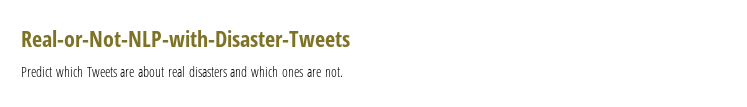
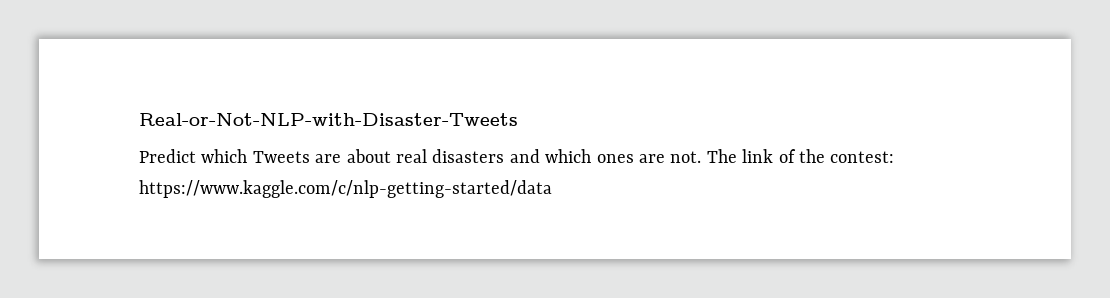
(343, 72) none -> [706,149,895,163] [139,180,552,198] The link of the contest: https://www.kaggle.com/c/nlp-getting-started/data

